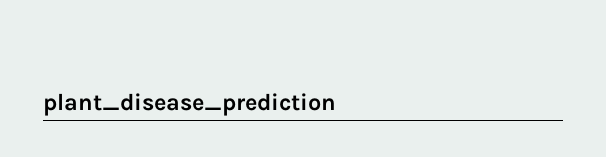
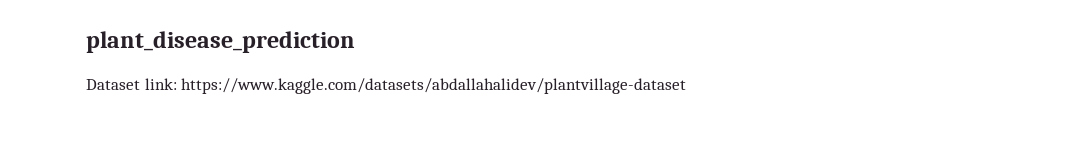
(336, 104) none -> [86,78,687,94] // Dataset link: https://www.kaggle.com/datasets/abdallahalidev/plantvillage-dataset

